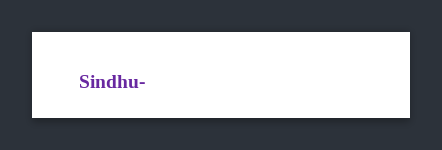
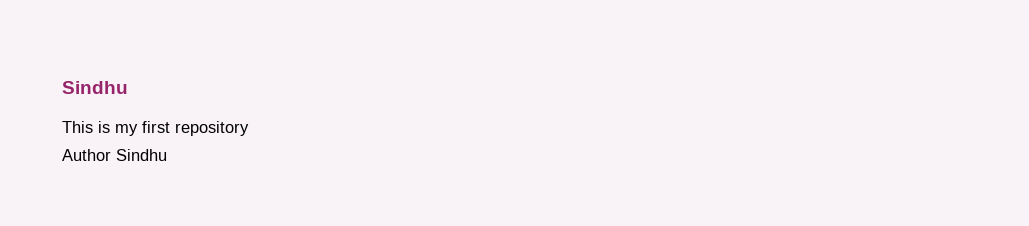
[79,75,146,88] Sindhu- -> [62,81,128,94] [62,121,249,136] [62,149,167,161] Sindhu // This is my first repository // Author Sindhu

